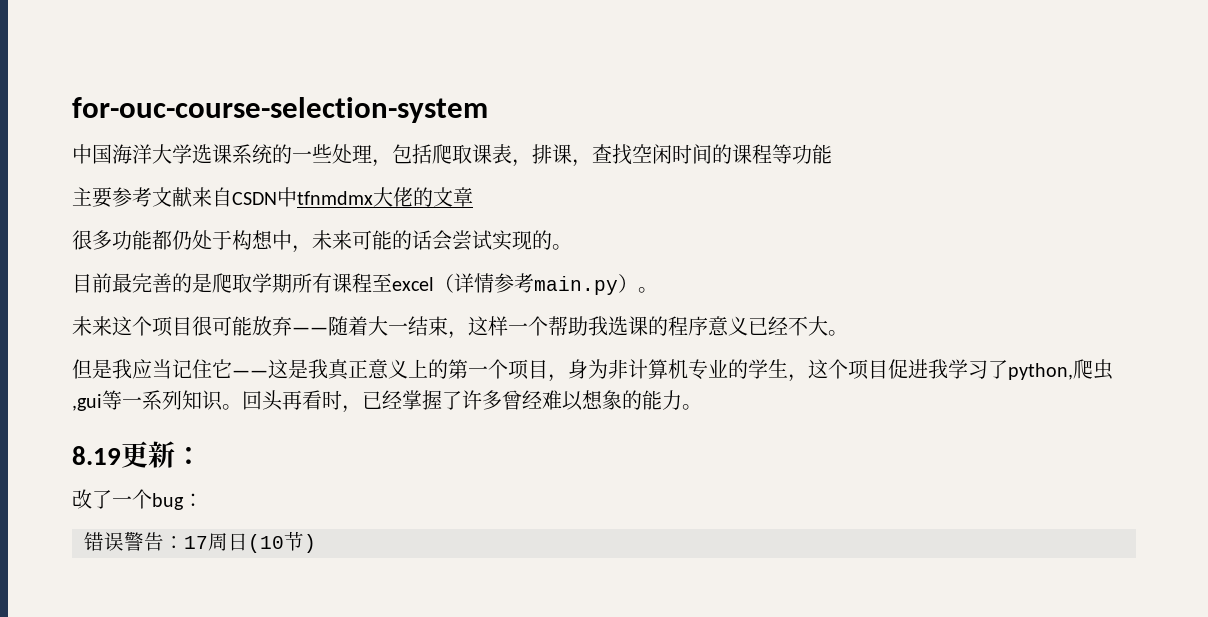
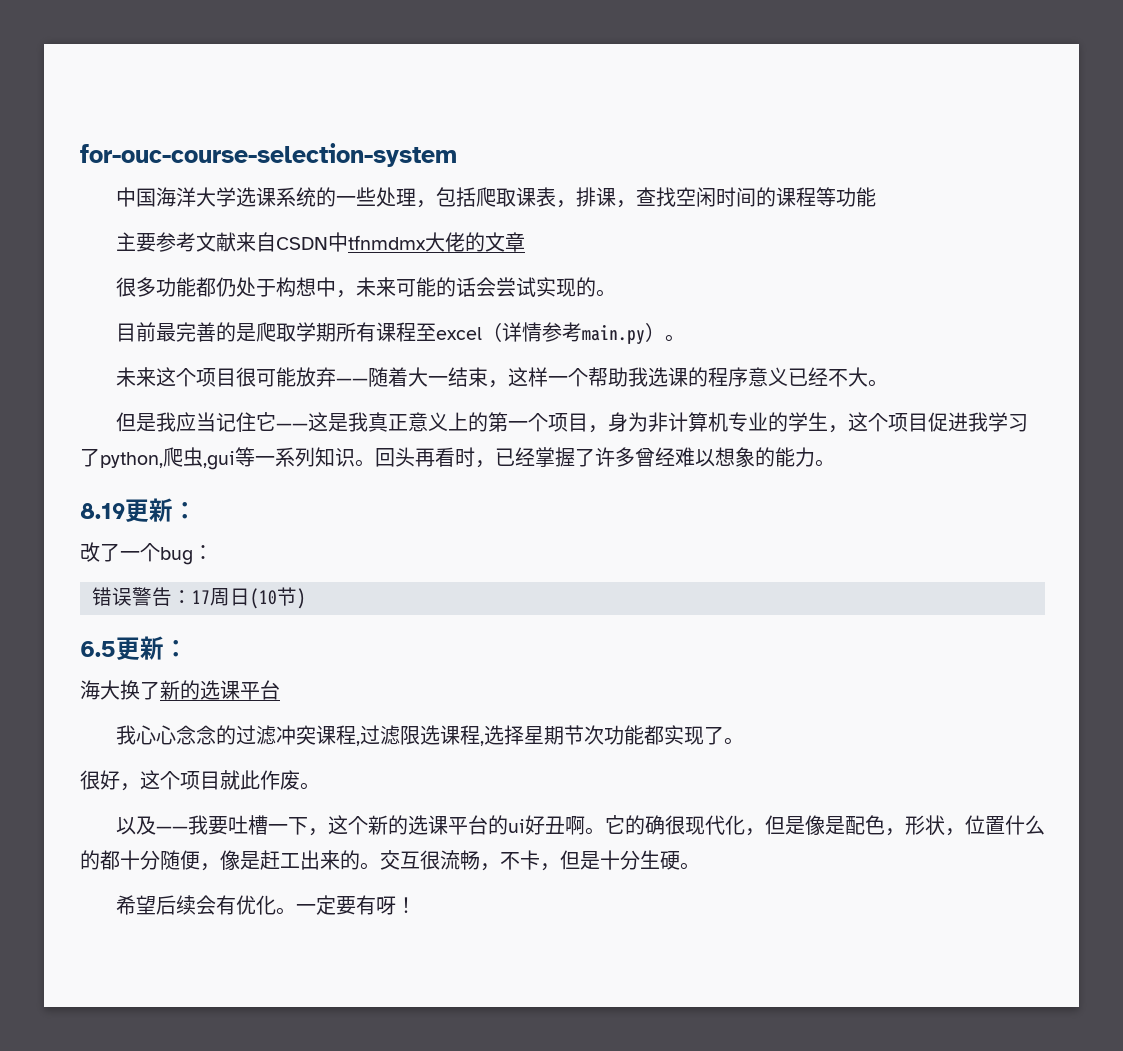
(316, 543) none -> [80,636,188,660] [80,680,280,700] [115,725,744,746] [80,770,320,791] [115,815,1045,836] [80,850,700,871] [115,895,416,915] // 6.5更新： // 海大换了新的选课平台 // 我心心念念的过滤冲突课程,过滤限选课程,选择星期节次功能都实现了。 // 很好，这个项目就此作废。 // 以及——我要吐槽一下，这个新的选课平台的ui好丑啊。它的确很现代化，但是像是配色，形状，位置什么的都十分随便，像是赶工出来的。交互很流畅，不卡，但是十分生硬。 // 希望后续会有优化。一定要有呀！

